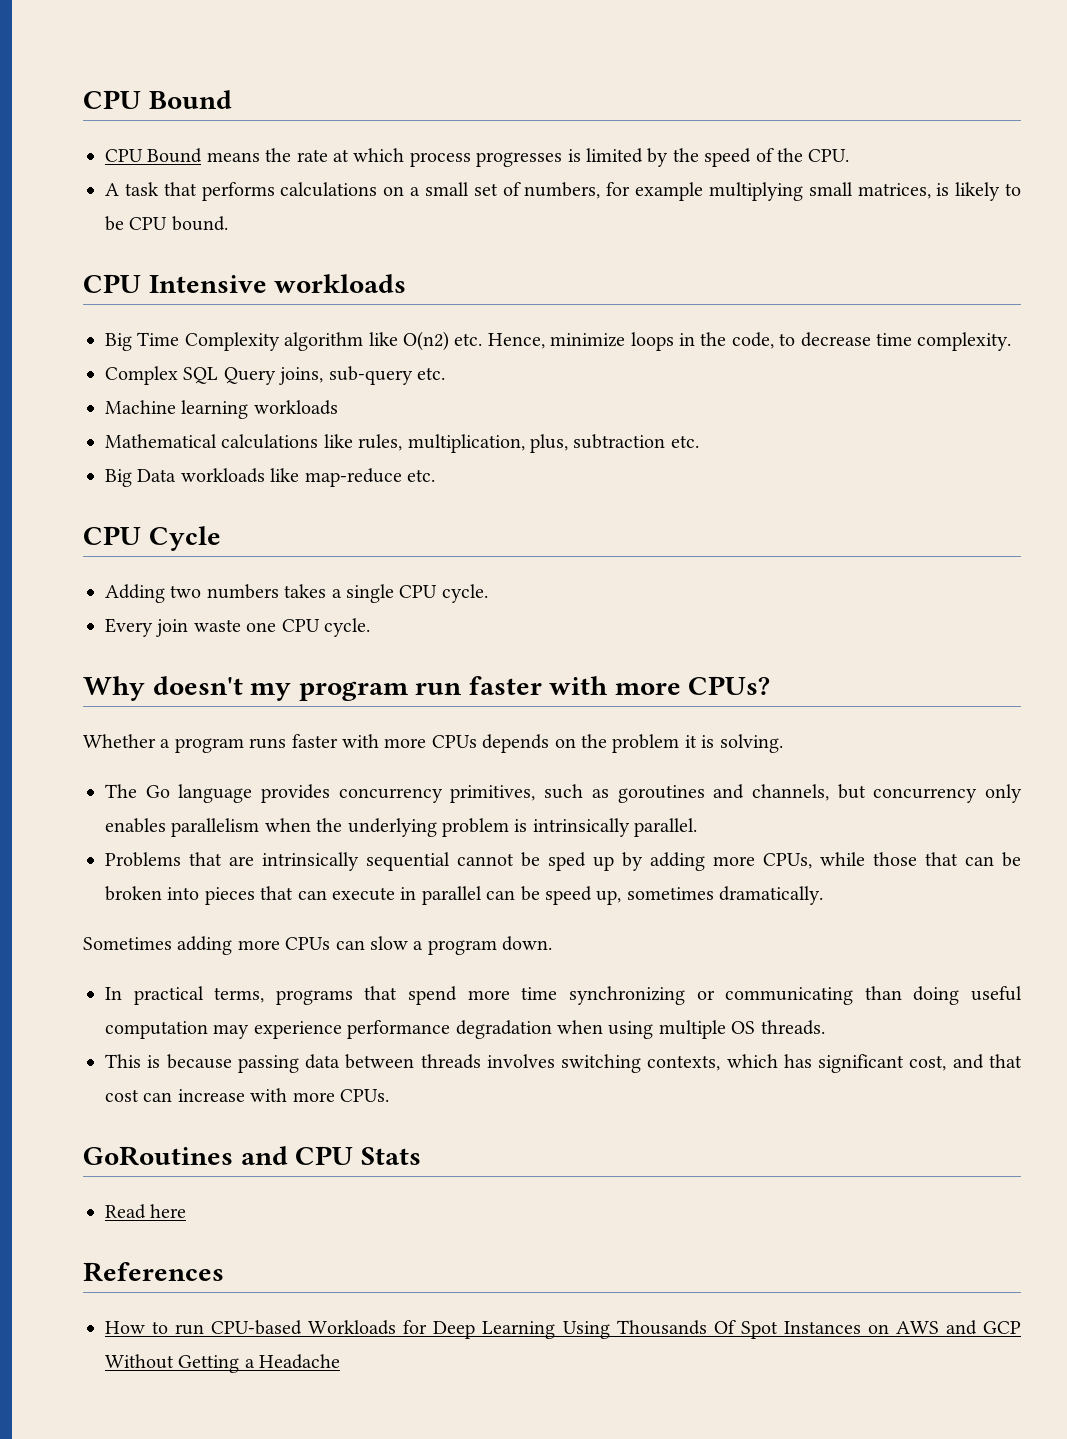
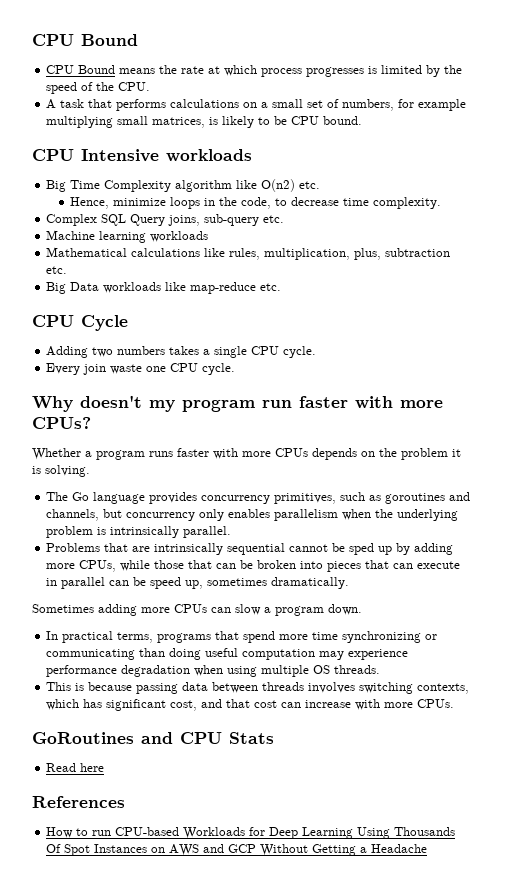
(483, 339) none -> (321, 185) //

